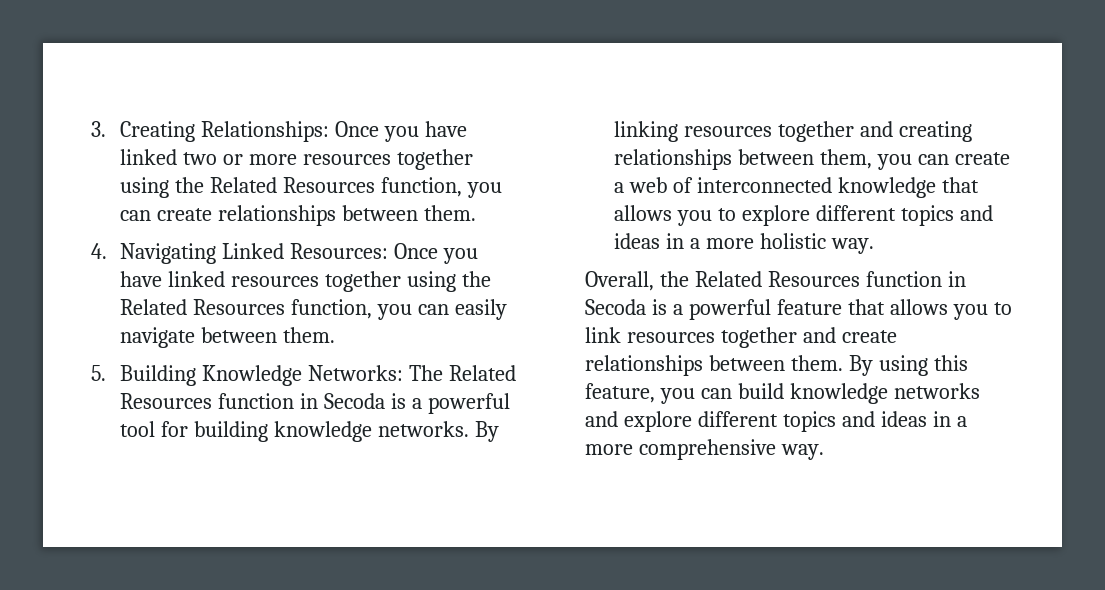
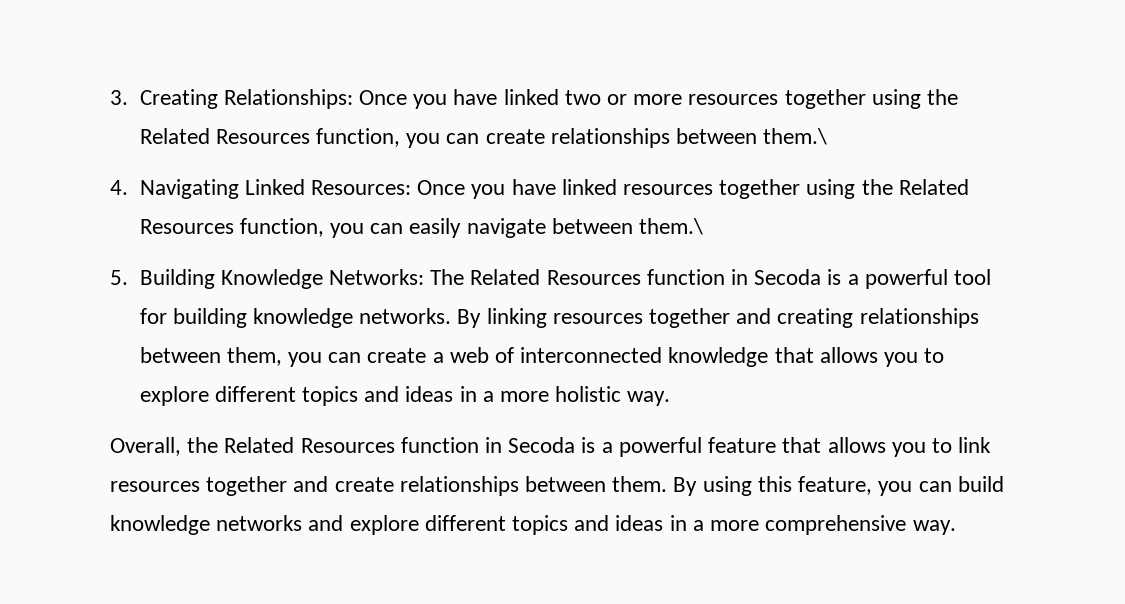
[424,205,477,221] them. -> [763,128,828,145] them.\
[283,327,336,343] them. -> [638,218,703,235] them.\

